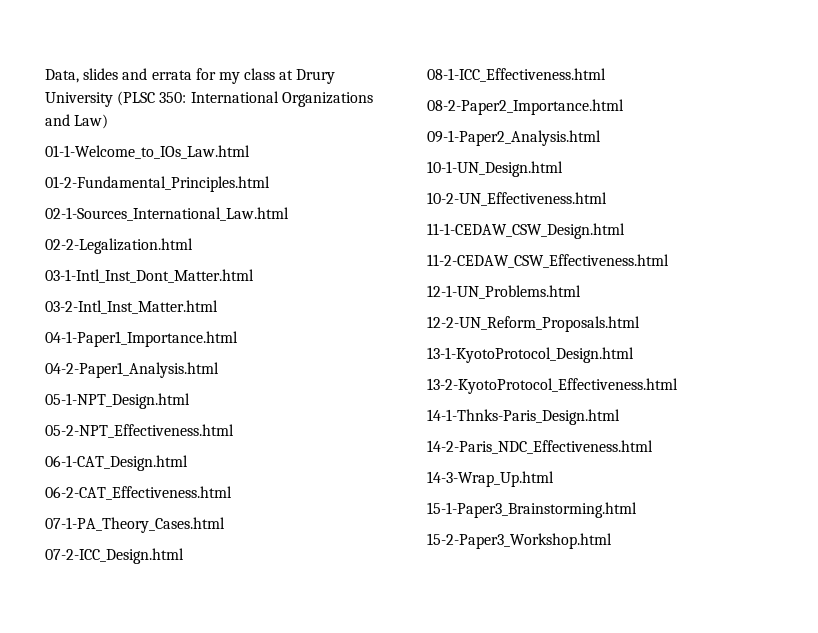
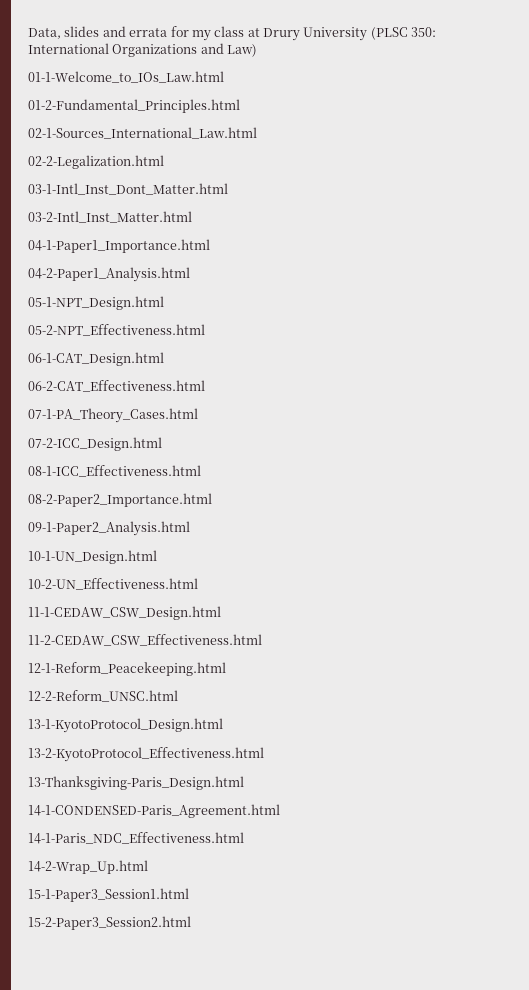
[427,285,581,299] [427,316,640,332] 12-1-UN_Problems.html // 12-2-UN_Reform_Proposals.html -> [28,662,226,676] [28,690,178,702] 12-1-Reform_Peacekeeping.html // 12-2-Reform_UNSC.html
[427,409,620,425] [427,440,653,454] [427,471,554,487] [427,502,637,518] [427,533,612,549] 14-1-Thnks-Paris_Design.html // 14-2-Paris_NDC_Effectiveness.html // 14-3-Wrap_Up.html // 15-1-Paper3_Brainstorming.html // 15-2-Paper3_Workshop.html -> [28,776,244,790] [28,804,280,818] [28,832,244,844] [28,860,148,874] [28,888,189,902] [28,916,191,930] 13-Thanksgiving-Paris_Design.html // 14-1-CONDENSED-Paris_Agreement.html // 14-1-Paris_NDC_Effectiveness.html // 14-2-Wrap_Up.html // 15-1-Paper3_Session1.html // 15-2-Paper3_Session2.html

